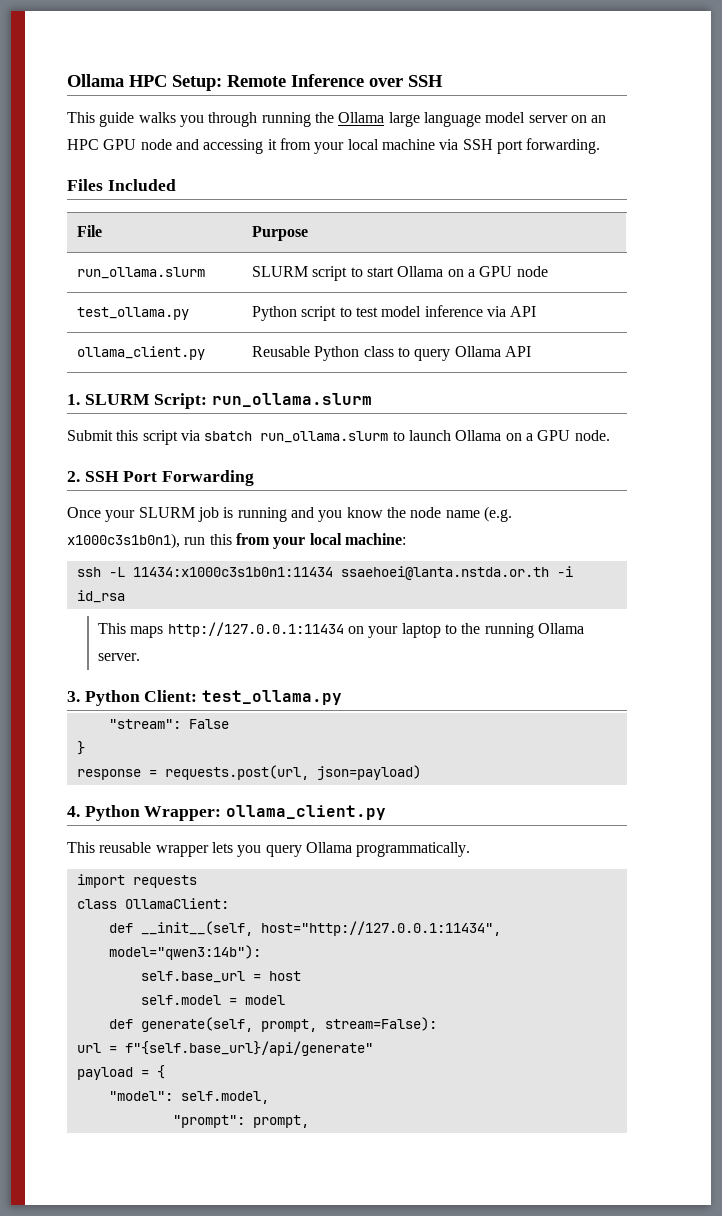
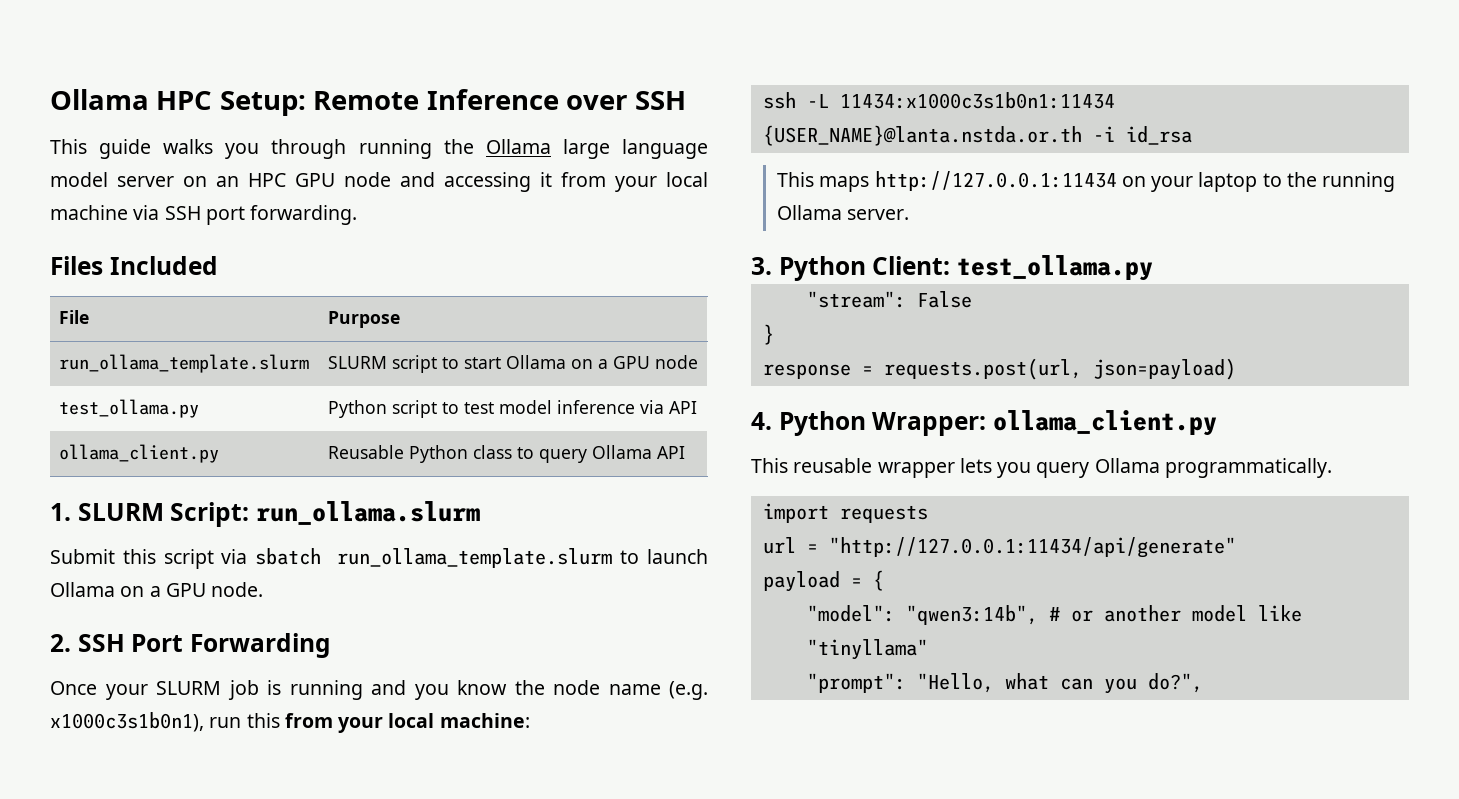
[76,267,205,279] run_ollama.slurm -> [59,354,310,373] run_ollama_template.slurm
[260,431,389,443] run_ollama.slurm -> [337,548,613,568] run_ollama_template.slurm
[340,566,549,580] ssaehoei@lanta.nstda.or.th -> [762,125,1082,146] {USER_NAME}@lanta.nstda.or.th
[76,898,229,909] [108,921,501,936] [108,945,261,960] [140,971,301,983] [140,995,285,1005] [108,1017,437,1032] // class OllamaClient: // def __init__(self, host="http://127.0.0.1:11434", model="qwen3:14b"): // self.base_url = host // self.model = model // def generate(self, prompt, stream=False): -> (928, 514) none
[124,1041,373,1056] f"{self.base_url}/api/generate" -> [828,537,1236,558] "http://127.0.0.1:11434/api/generate"
[180,1091,269,1104] [172,1115,309,1128] self.model, // "prompt": prompt, -> [905,605,1302,625] [806,639,928,660] [806,673,1203,694] "qwen3:14b", # or another model like "tinyllama" // "prompt": "Hello, what can you do?",

